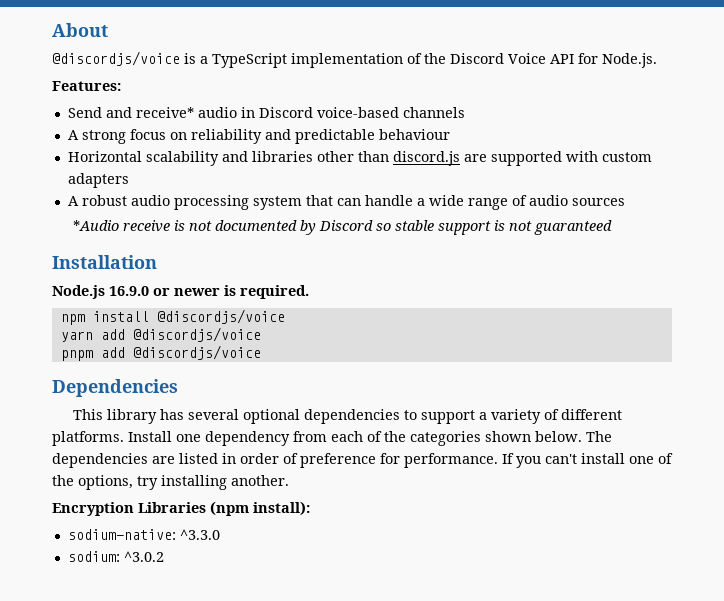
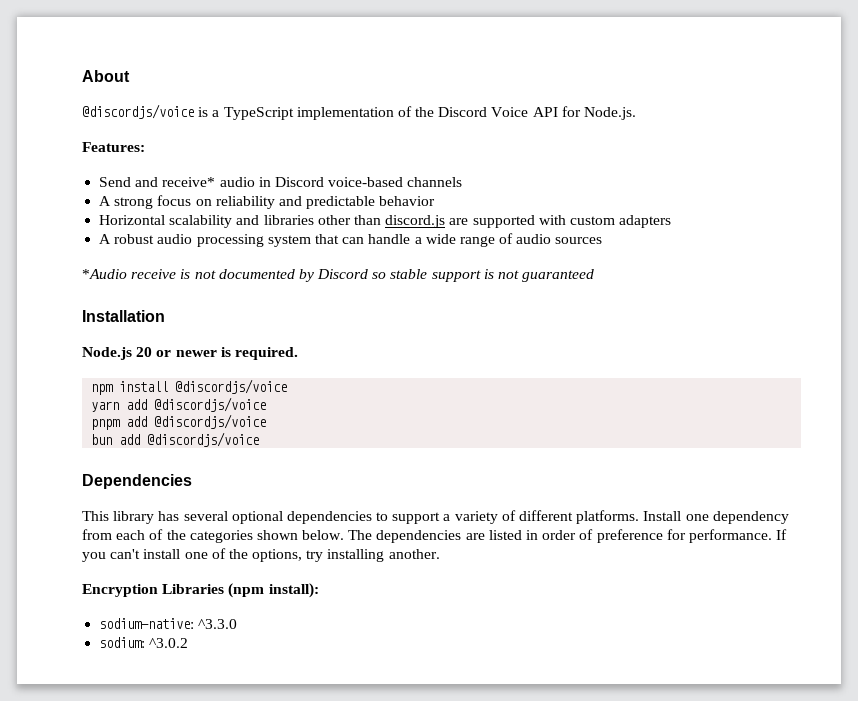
[378,129,450,140] behaviour -> [379,196,436,206] behavior
[109,286,149,296] 16.9.0 -> [136,347,153,357] 20
(261, 352) none -> [91,432,260,447] // bun add @discordjs/voice

